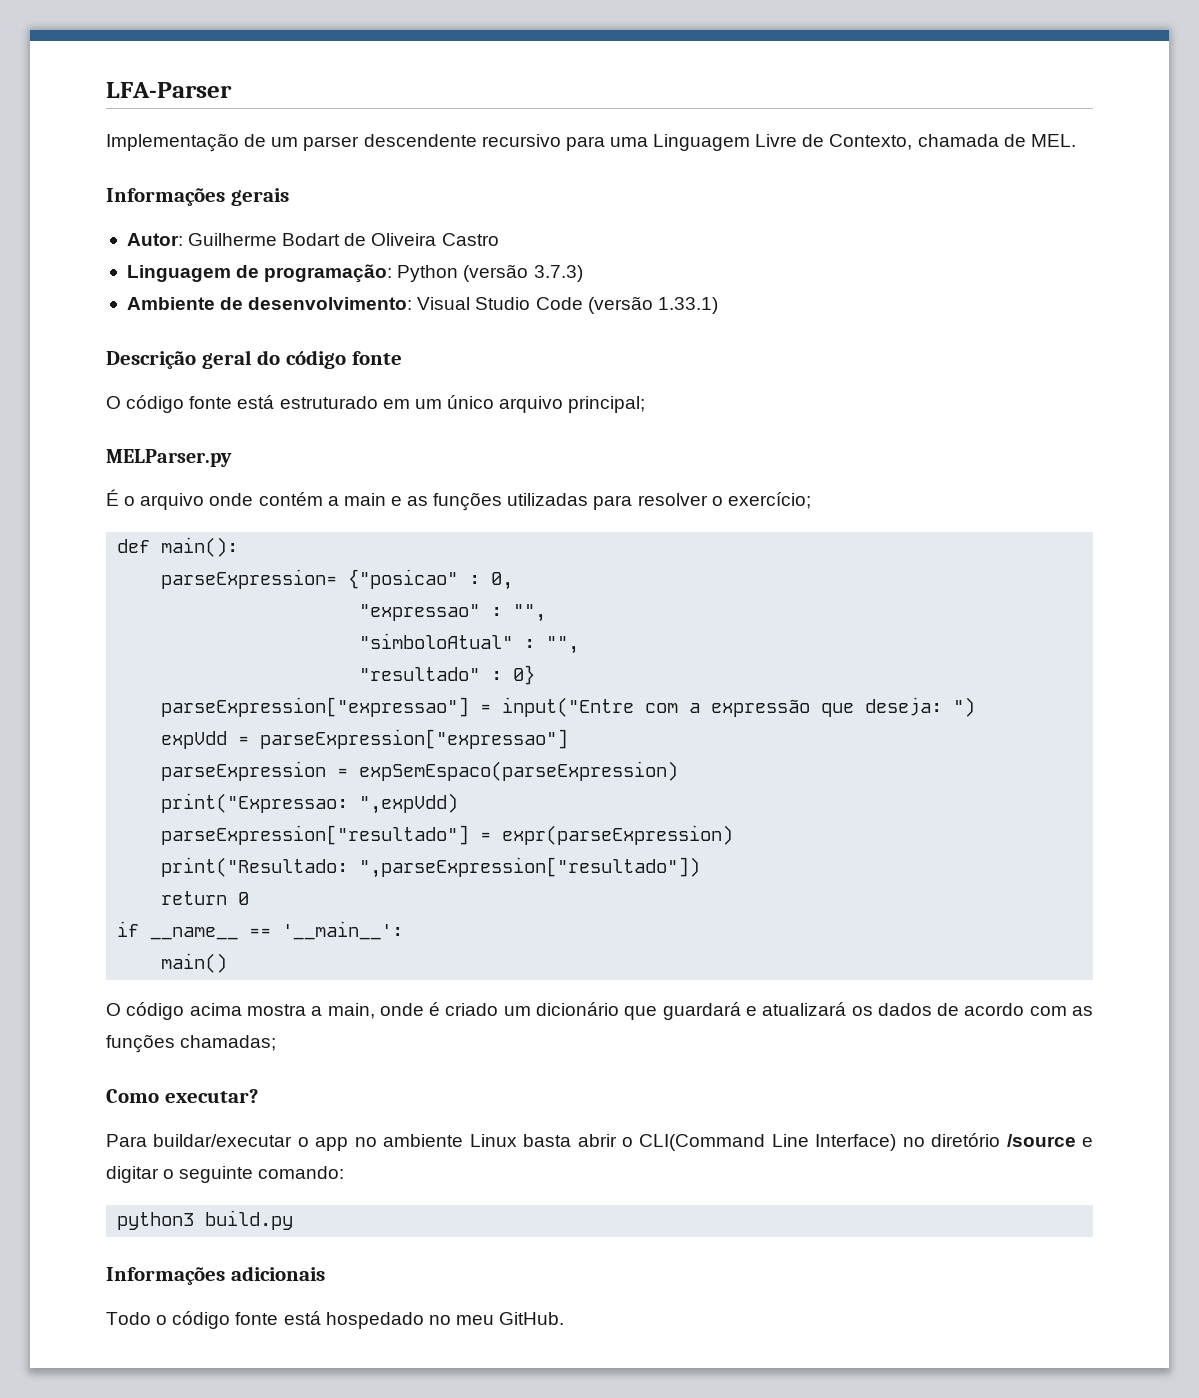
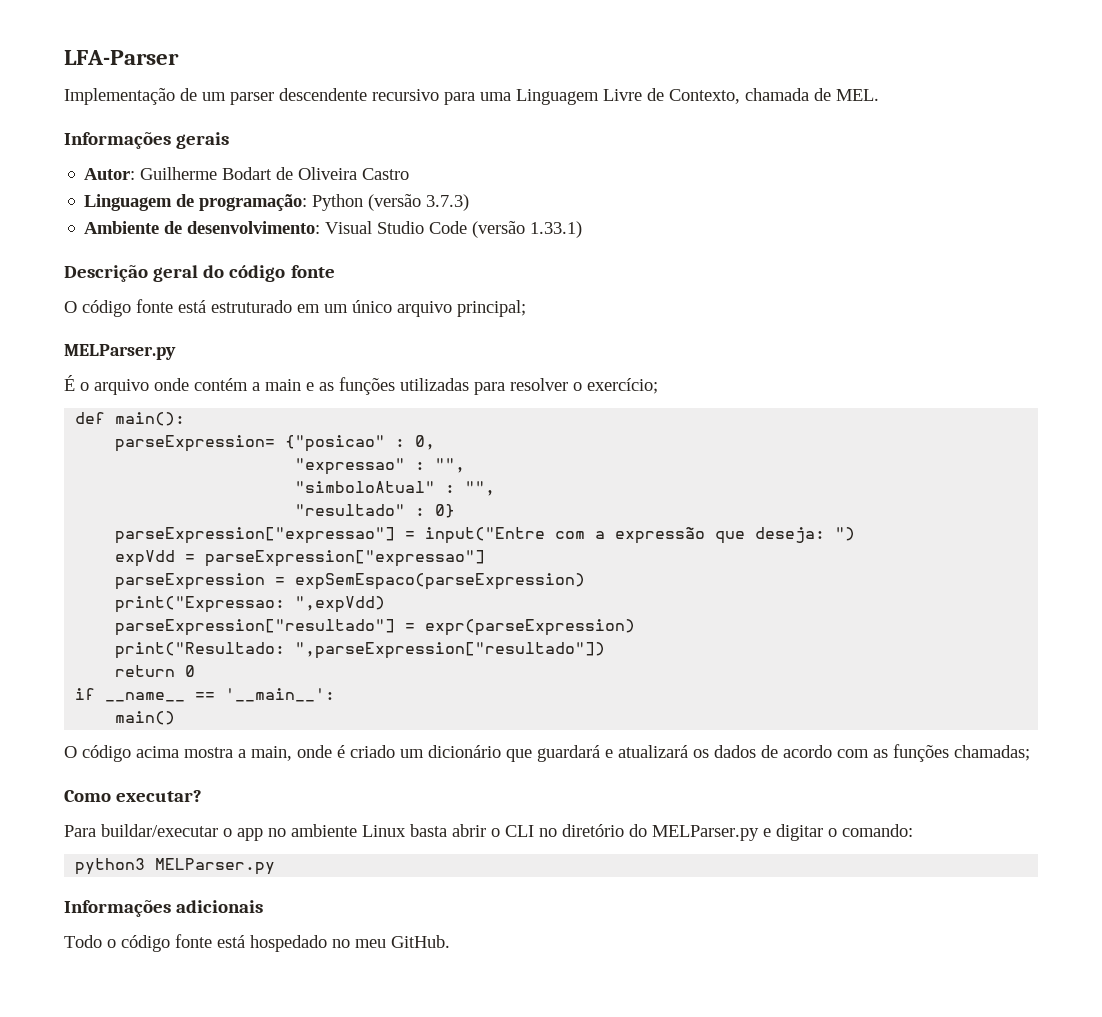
[639,1133,1076,1151] CLI(Command Line Interface) no diretório /source -> [505,824,759,841] CLI no diretório do MELParser.py
[179,1166,254,1183] seguinte -> (837, 832) none
[205,1210,294,1230] build.py -> [155,858,276,875] MELParser.py

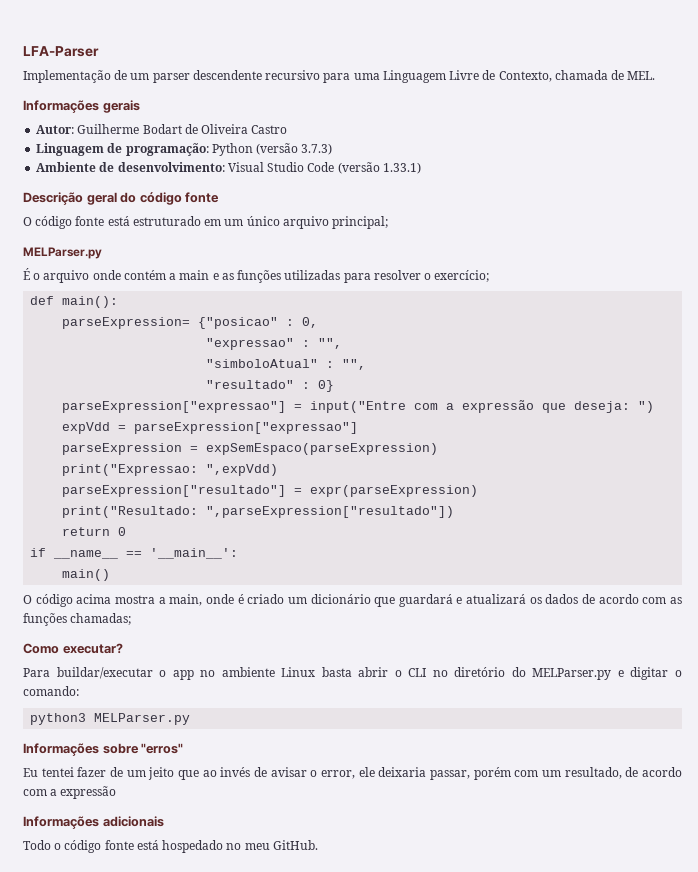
(276, 866) none -> [23,743,184,756] [23,767,682,780] [23,786,117,799] // Informações sobre "erros" // Eu tentei fazer de um jeito que ao invés de avisar o error, ele deixaria passar, porém com um resultado, de acordo com a expressão

